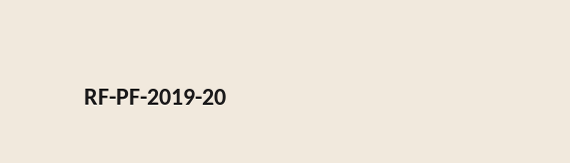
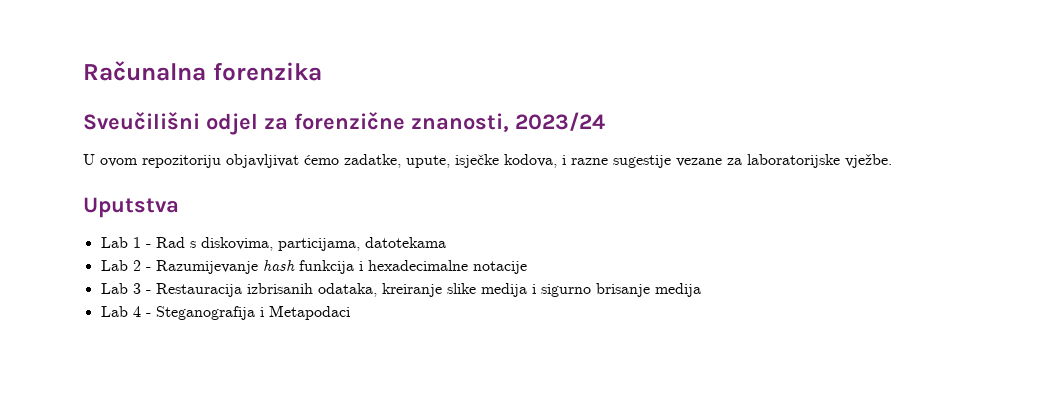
[83,88,226,105] RF-PF-2019-20 -> [83,61,322,81] [83,112,605,135] [83,154,892,168] [83,197,179,218] [100,237,446,251] [100,260,527,274] [100,283,701,297] [100,305,350,320] Računalna forenzika // Sveučilišni odjel za forenzične znanosti, 2023/24 // U ovom repozitoriju objavljivat ćemo zadatke, upute, isječke kodova, i razne sugestije vezane za laboratorijske vježbe. // Uputstva // Lab 1 - Rad s diskovima, particijama, datotekama // Lab 2 - Razumijevanje hash funkcija i hexadecimalne notacije // Lab 3 - Restauracija izbrisanih odataka, kreiranje slike medija i sigurno brisanje medija // Lab 4 - Steganografija i Metapodaci

